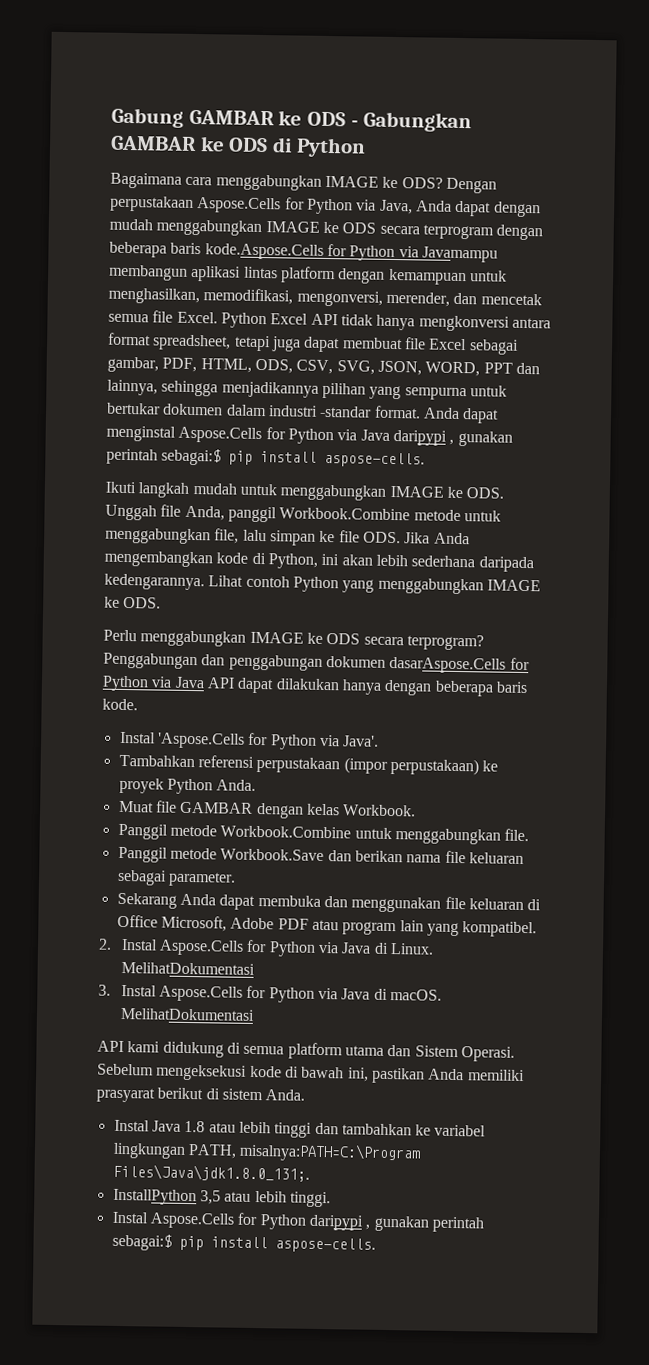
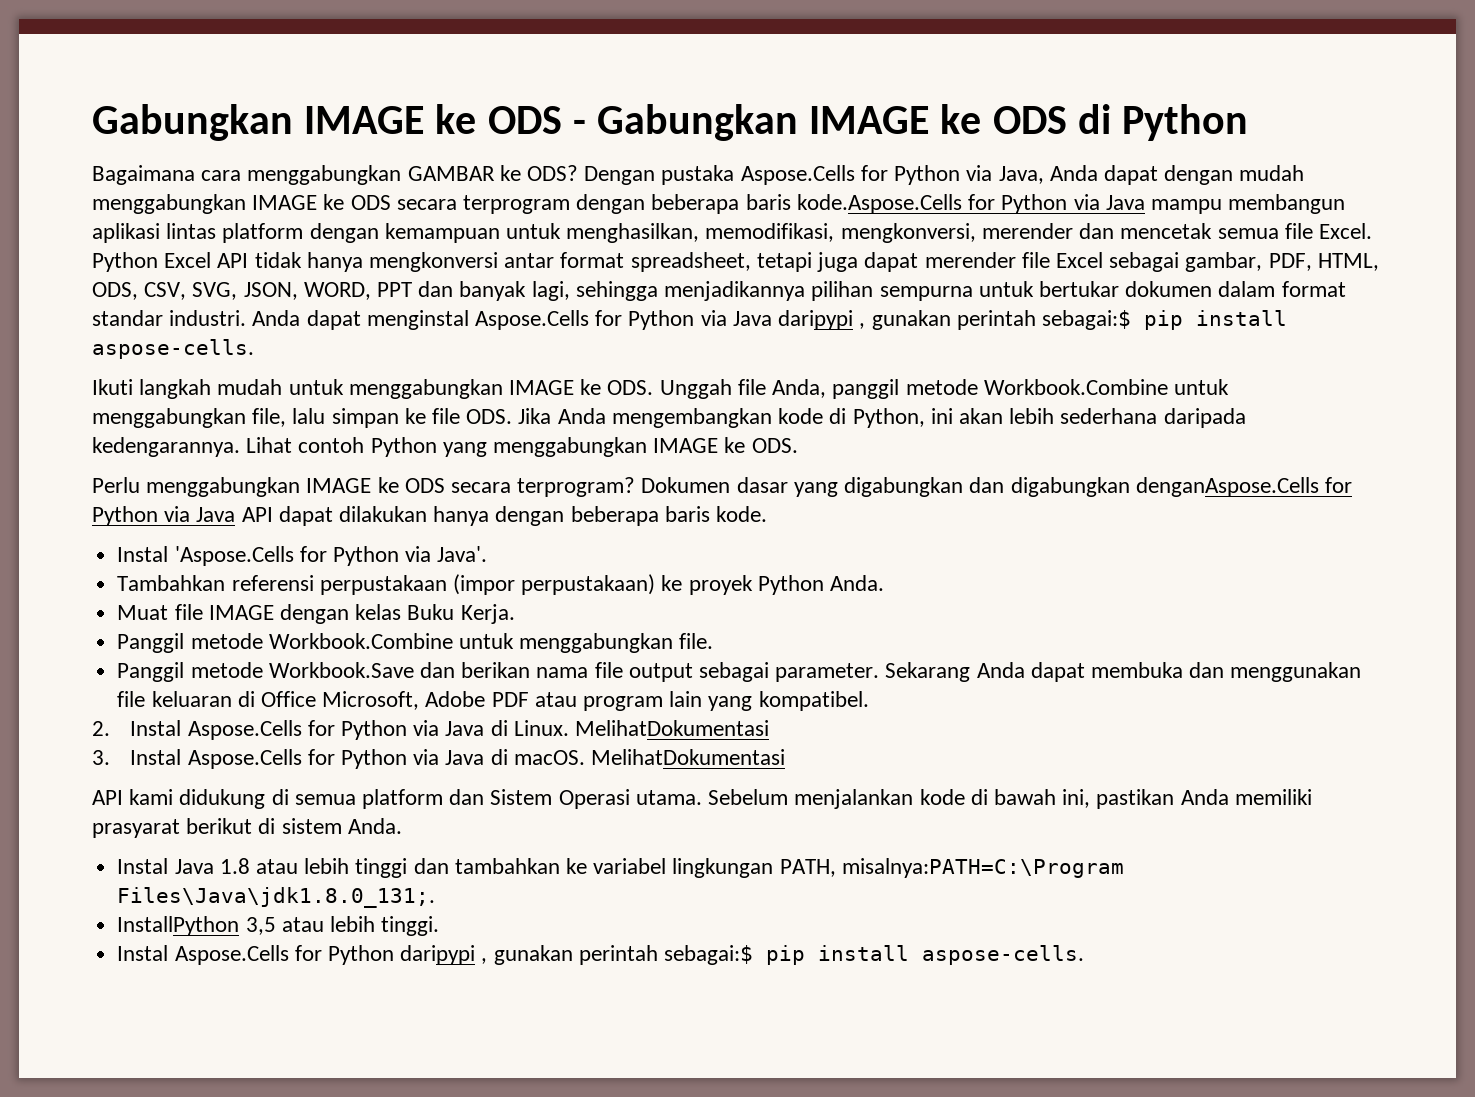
[111,107,275,128] Gabung GAMBAR -> [92,104,425,141] Gabungkan IMAGE
[110,135,197,152] GAMBAR -> [809,106,930,134] IMAGE
[324,175,379,188] IMAGE -> [407,166,495,181] GAMBAR
[110,195,194,212] perpustakaan -> [661,165,735,185] pustaka
[421,246,498,263] Javamampu -> [1105,195,1222,214] Java mampu
[296,290,450,307] mengonversi, merender, -> [840,223,1073,243] mengkonversi, merender
[511,317,551,329] antara -> [504,253,555,268] antar
[342,337,403,350] membuat -> [924,252,1016,268] merender
[107,379,158,396] lainnya, -> [459,281,570,301] banyak lagi,
[369,385,402,400] yang -> (874, 291) none
[267,405,421,419] industri -standar format. -> [1281,281,1346,297] [92,310,247,326] format standar industri.
[279,507,461,522] Workbook.Combine metode -> [905,379,1168,395] metode Workbook.Combine
[103,652,507,674] Penggabungan dan penggabungan dokumen dasarAspose.Cells -> [641,477,1319,497] Dokumen dasar yang digabungkan dan digabungkan denganAspose.Cells
[180,801,254,814] GAMBAR -> [208,605,274,620] IMAGE
[343,804,417,817] Workbook. -> [407,604,515,624] Buku Kerja.
[468,852,524,865] keluaran -> [628,663,693,682] output
(236, 879) // -> (880, 672) none
[344,1045,384,1056] utama -> (444, 799) none
[460,1046,515,1062] [97,1063,248,1081] Operasi. Sebelum mengeksekusi -> [558,789,914,809] Operasi utama. Sebelum menjalankan

